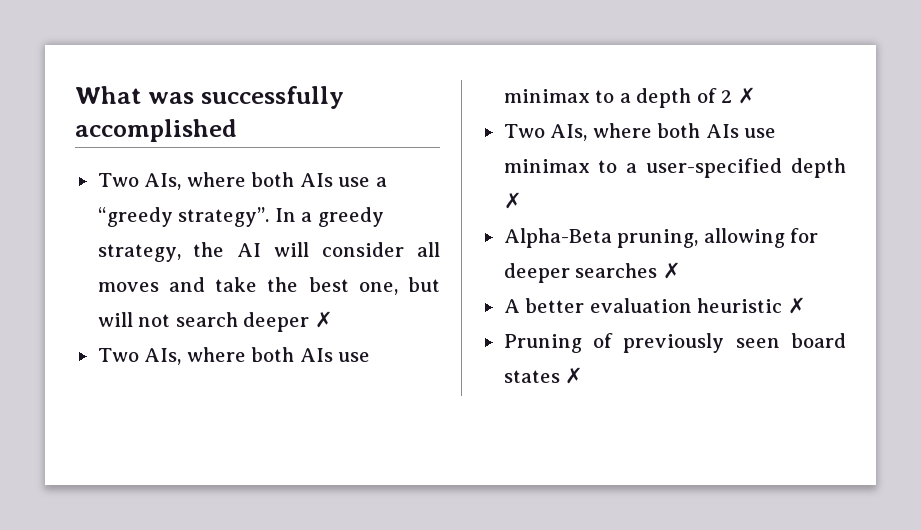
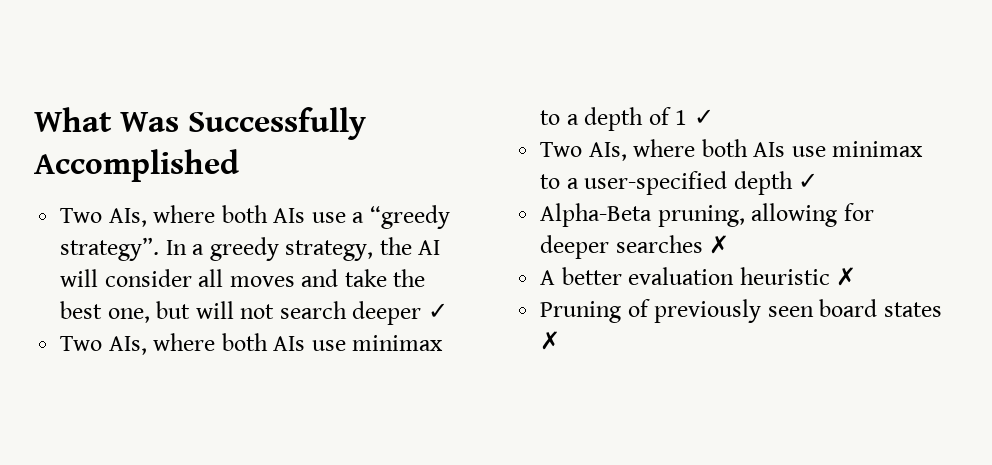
[147,86,344,109] [75,119,237,142] was successfully accomplished -> [120,107,366,140] [34,149,239,182] Was Successfully Accomplished
[314,311,333,328] ✗ -> [427,303,448,319] ✓
[721,87,756,104] 2 ✗ -> [675,109,714,125] 1 ✓
[503,192,522,209] ✗ -> [798,173,819,189] ✓

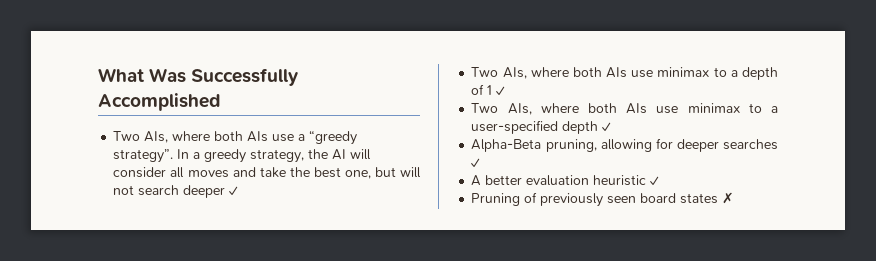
[709,235,730,254] ✗ -> [471,158,481,168] ✓
[836,267,857,286] ✗ -> [650,176,660,186] ✓

